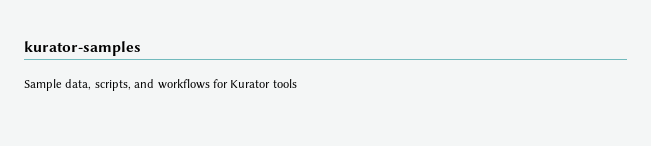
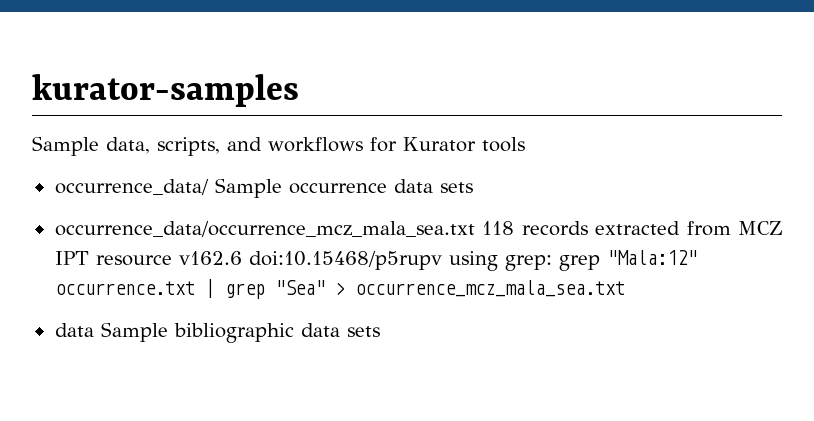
(297, 83) none -> [54,178,473,198] [54,221,782,237] [54,250,697,271] [54,279,625,299] [54,322,380,343] // occurrence_data/ Sample occurrence data sets // occurrence_data/occurrence_mcz_mala_sea.txt 118 records extracted from MCZ IPT resource v162.6 doi:10.15468/p5rupv using grep: grep "Mala:12" occurrence.txt | grep "Sea" > occurrence_mcz_mala_sea.txt // data Sample bibliographic data sets

